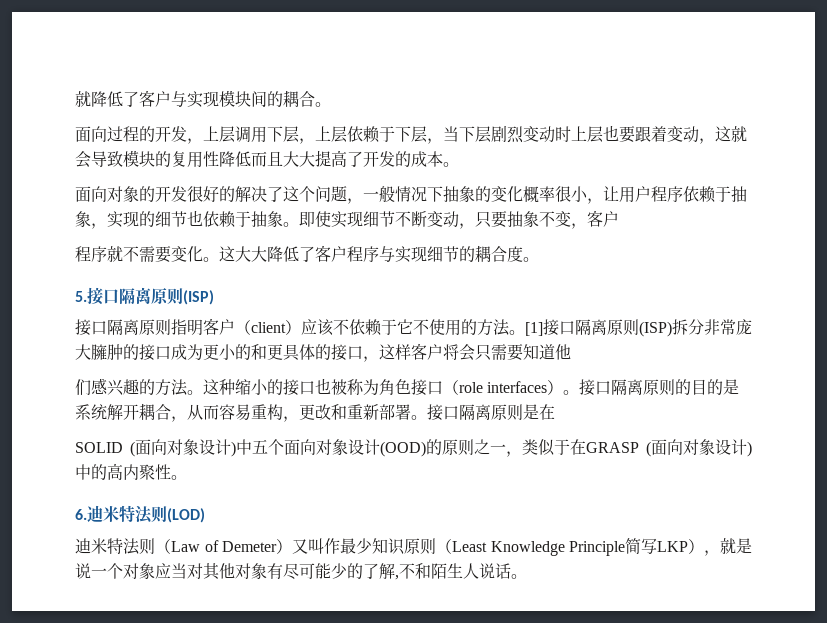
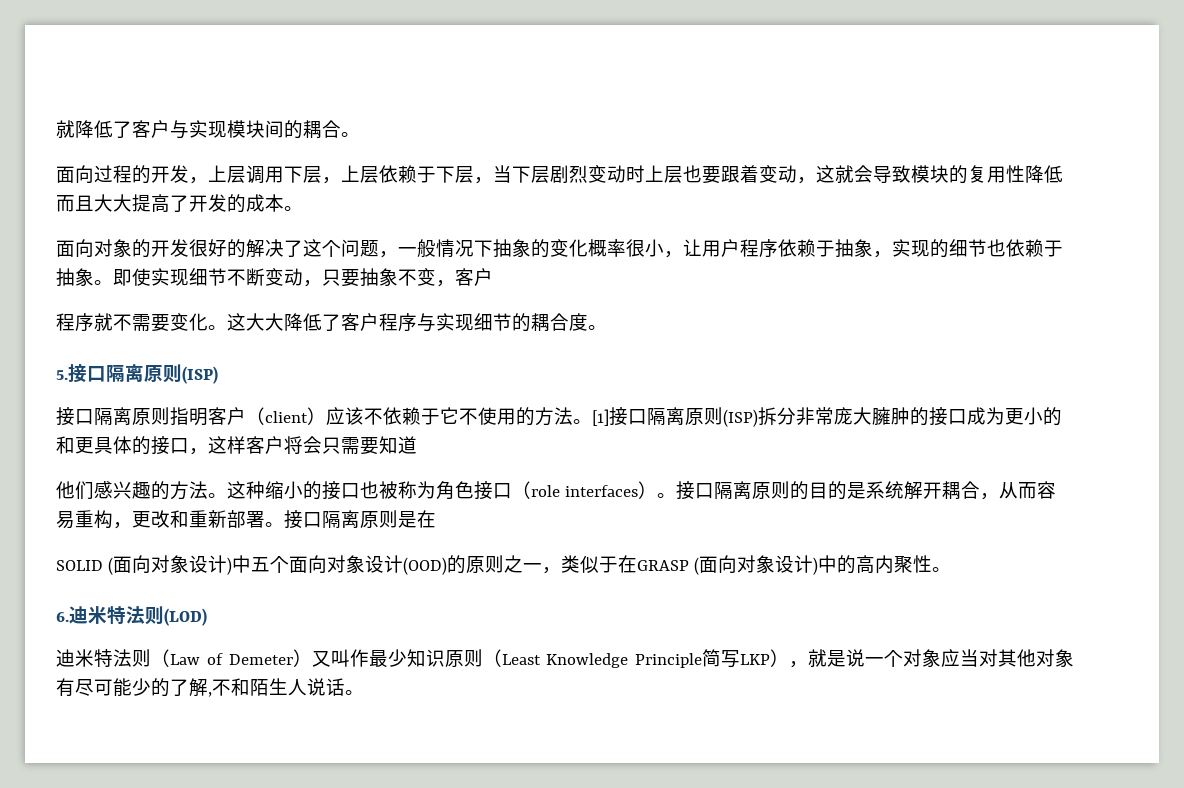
[555,344,571,360] 他 // -> [56,481,75,499] // 他

